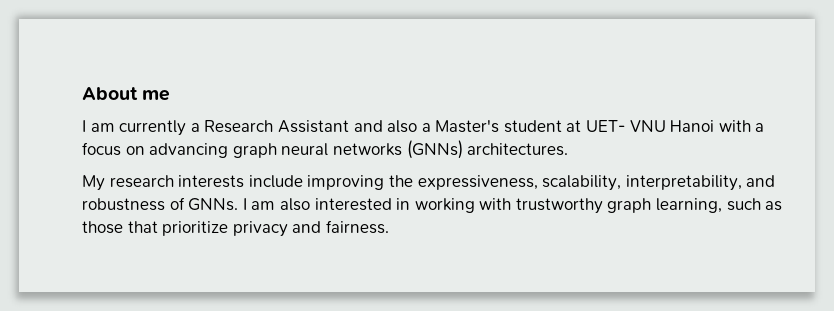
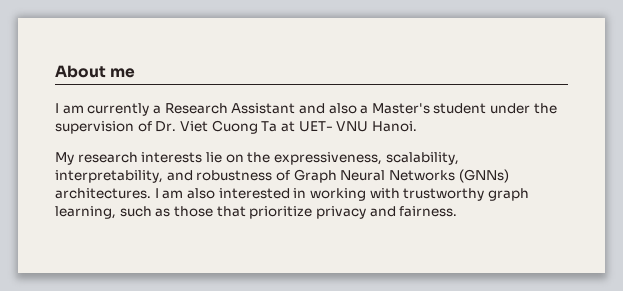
[566,120,765,132] [82,140,569,159] at UET- VNU Hanoi with a focus on advancing graph neural networks (GNNs) architectures. -> [490,103,557,114] [55,120,417,134] under the supervision of Dr. Viet Cuong Ta at UET- VNU Hanoi.
[248,175,385,190] include improving -> [205,152,244,163] lie on
[188,198,239,211] GNNs. -> [293,169,509,183] [55,188,151,199] Graph Neural Networks (GNNs) architectures.

